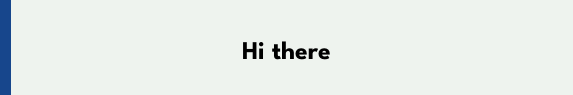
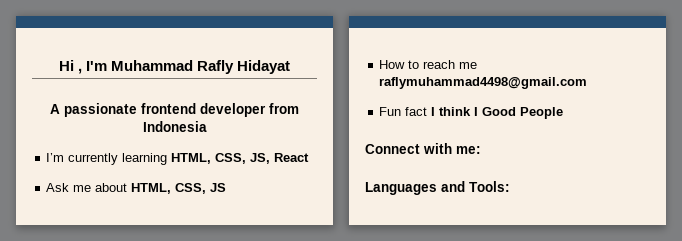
[272,41,331,60] there -> [77,60,291,74] [50,103,299,117] [142,121,207,132] [46,153,310,165] [46,183,227,194] [379,60,478,69] [379,77,588,89] [379,107,564,119] [365,143,481,154] [365,181,510,195] , I'm Muhammad Rafly Hidayat // A passionate frontend developer from Indonesia // I’m currently learning HTML, CSS, JS, React // Ask me about HTML, CSS, JS // How to reach me raflymuhammad4498@gmail.com // Fun fact I think I Good People // Connect with me: // Languages and Tools:

